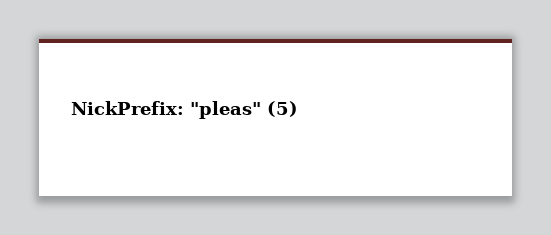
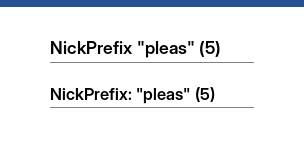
(71, 108) none -> [50,41,222,58] NickPrefix "pleas" (5) //

